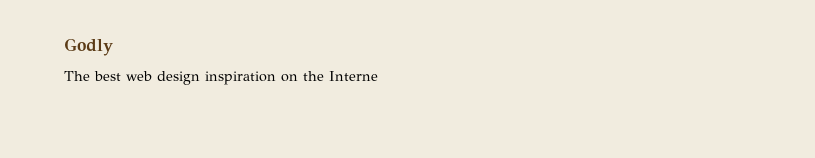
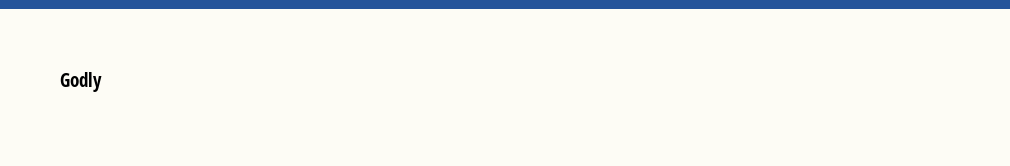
[64,71,378,85] // The best web design inspiration on the Interne -> (102, 82) none

